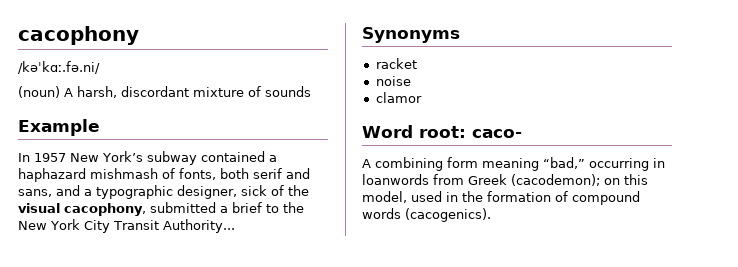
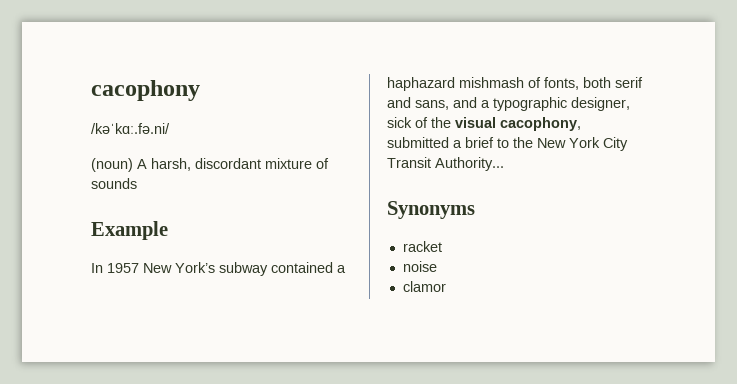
[362,125,522,138] [362,157,665,171] [362,174,648,186] [362,191,640,205] [362,208,491,222] // Word root: caco- // A combining form meaning “bad,” occurring in loanwords from Greek (cacodemon); on this model, used in the formation of compound words (cacogenics). -> (446, 286) none

